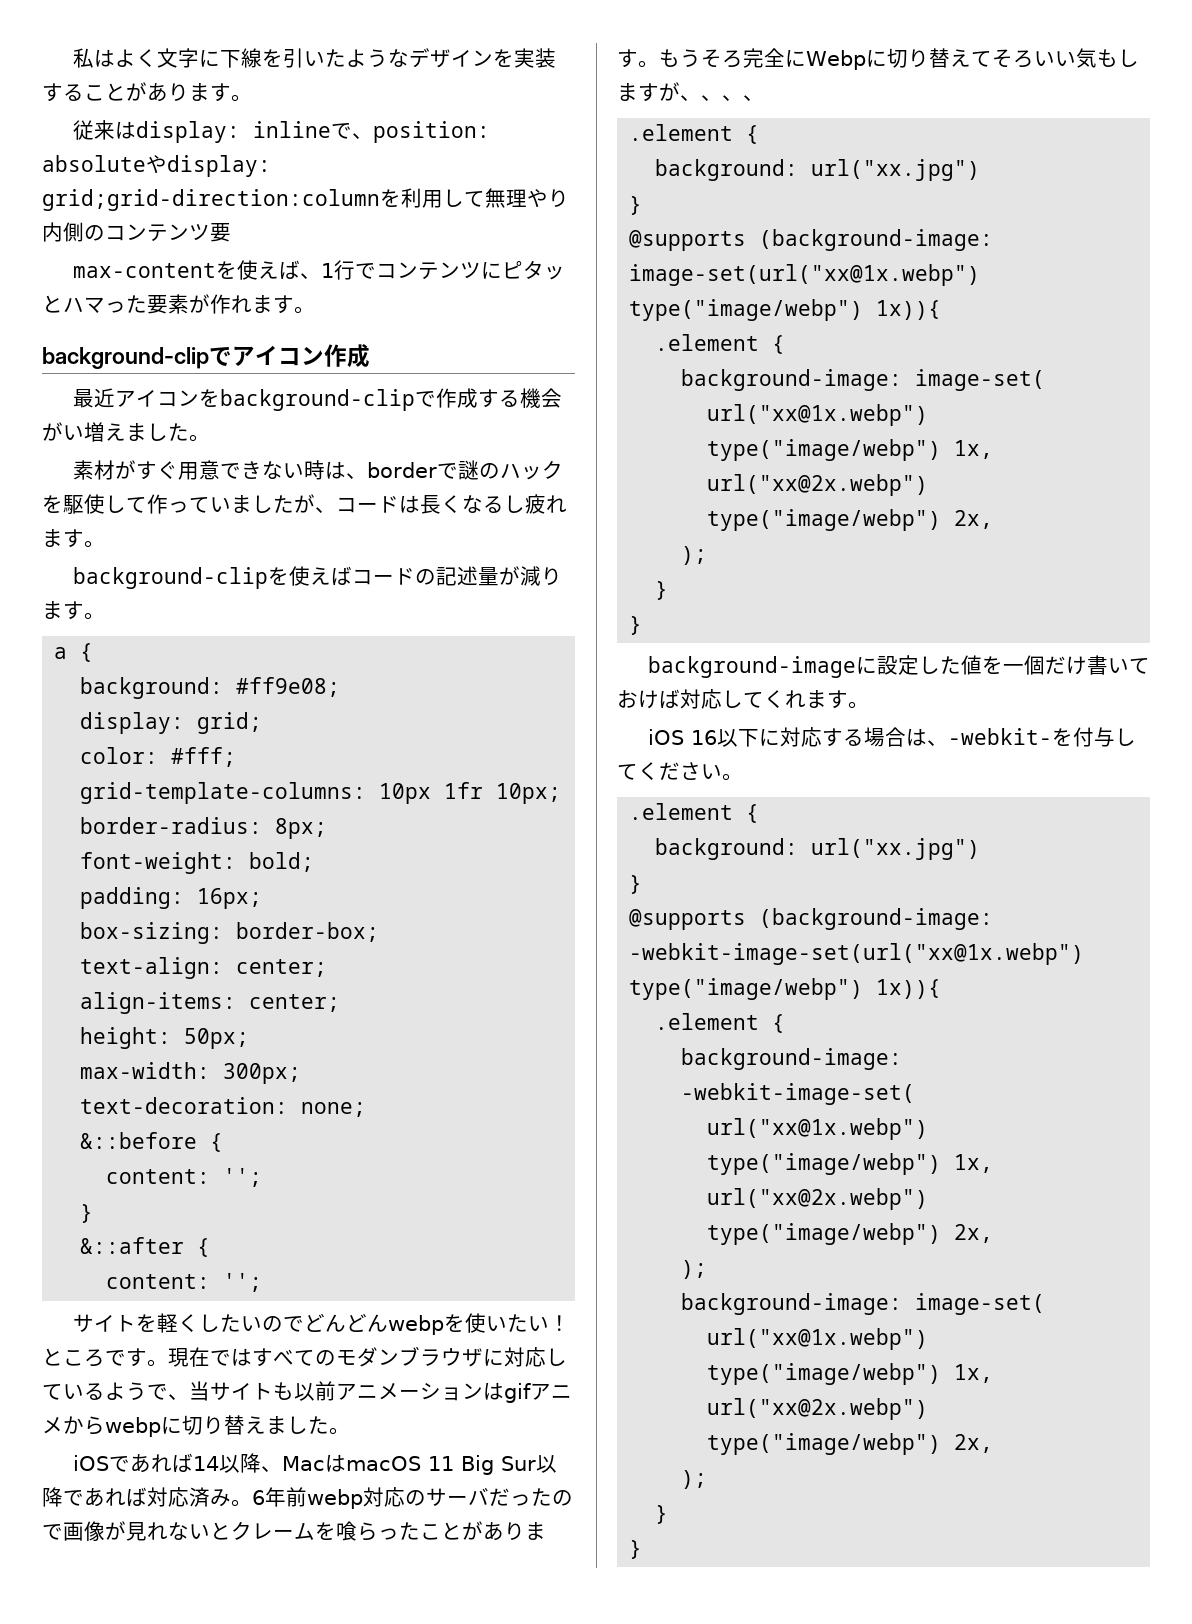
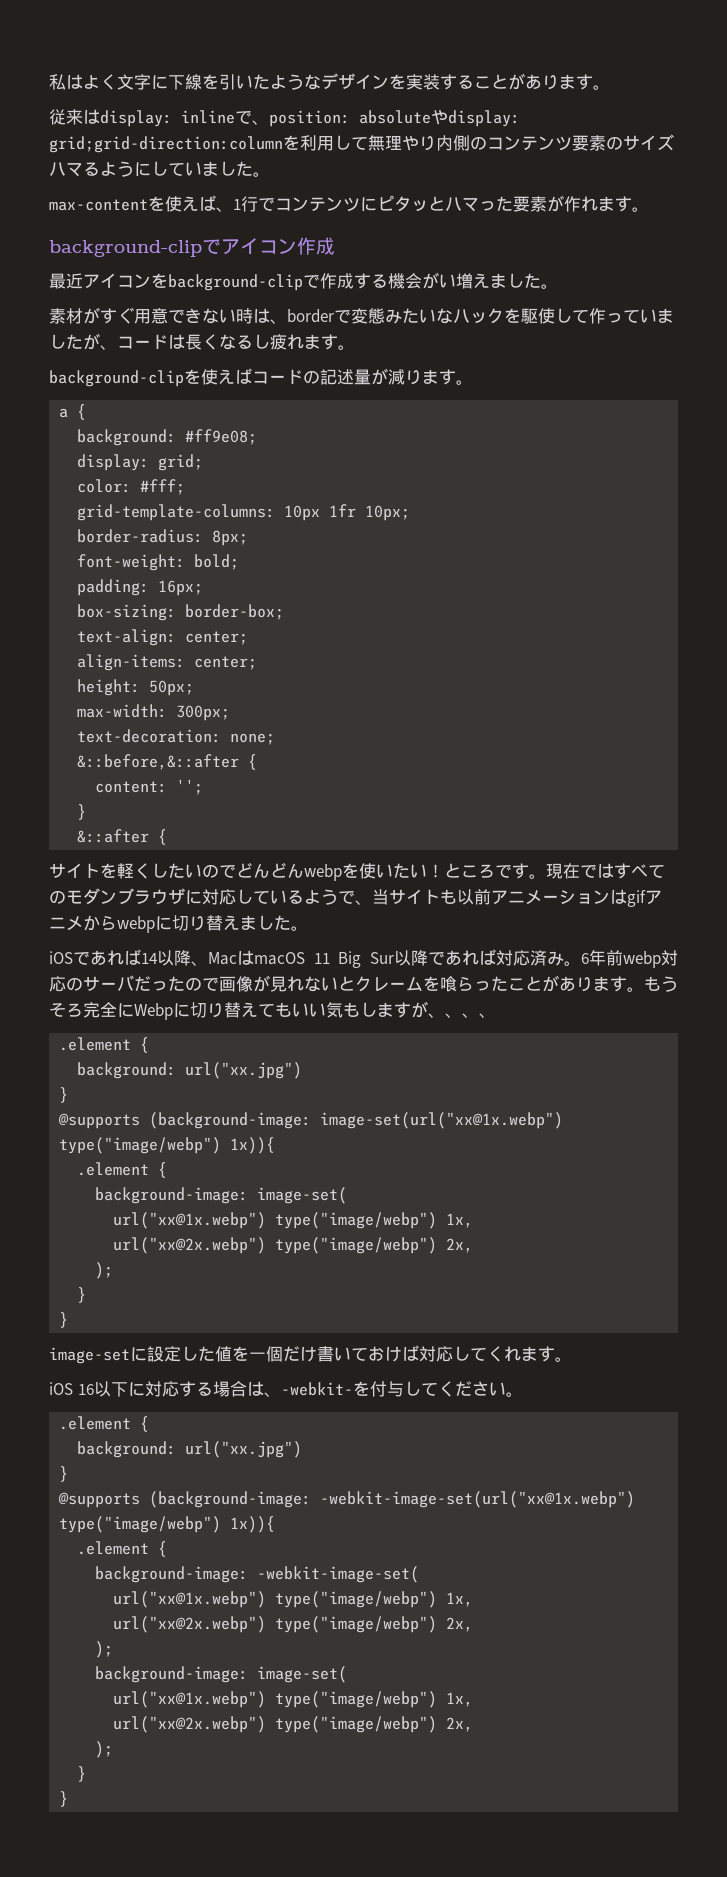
(231, 232) none -> [589,134,674,151] [49,161,270,177] 素のサイズハマるようにしていました。
[457,460,500,480] 謎の -> [351,308,453,324] 変態みたいな
[80,1132,198,1149] &::before -> [77,754,240,770] &::before,&::after
[106,1273,263,1292] // content: ''; -> (168, 837) none
[991,49,1034,68] そろ -> [275,1002,292,1017] も
[647,656,856,678] background-image -> [49,1347,130,1364] image-set

